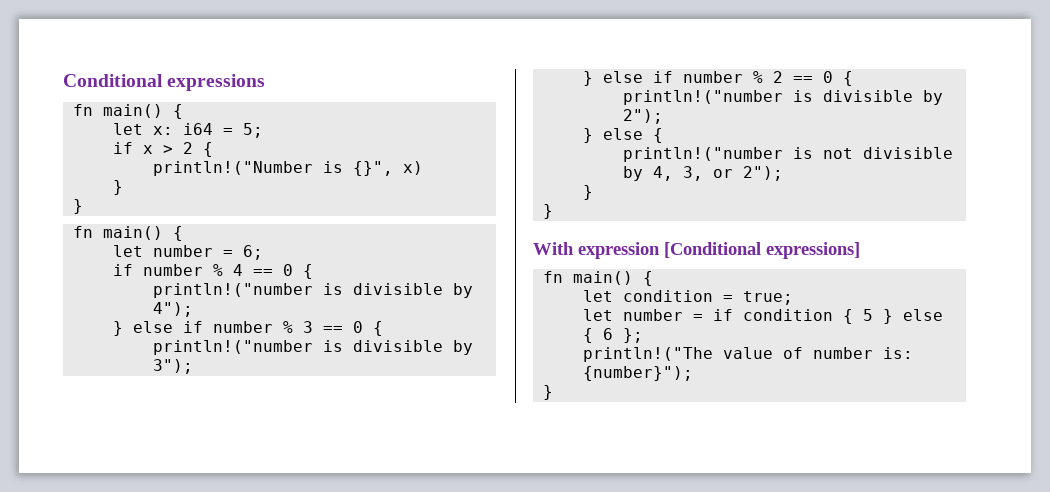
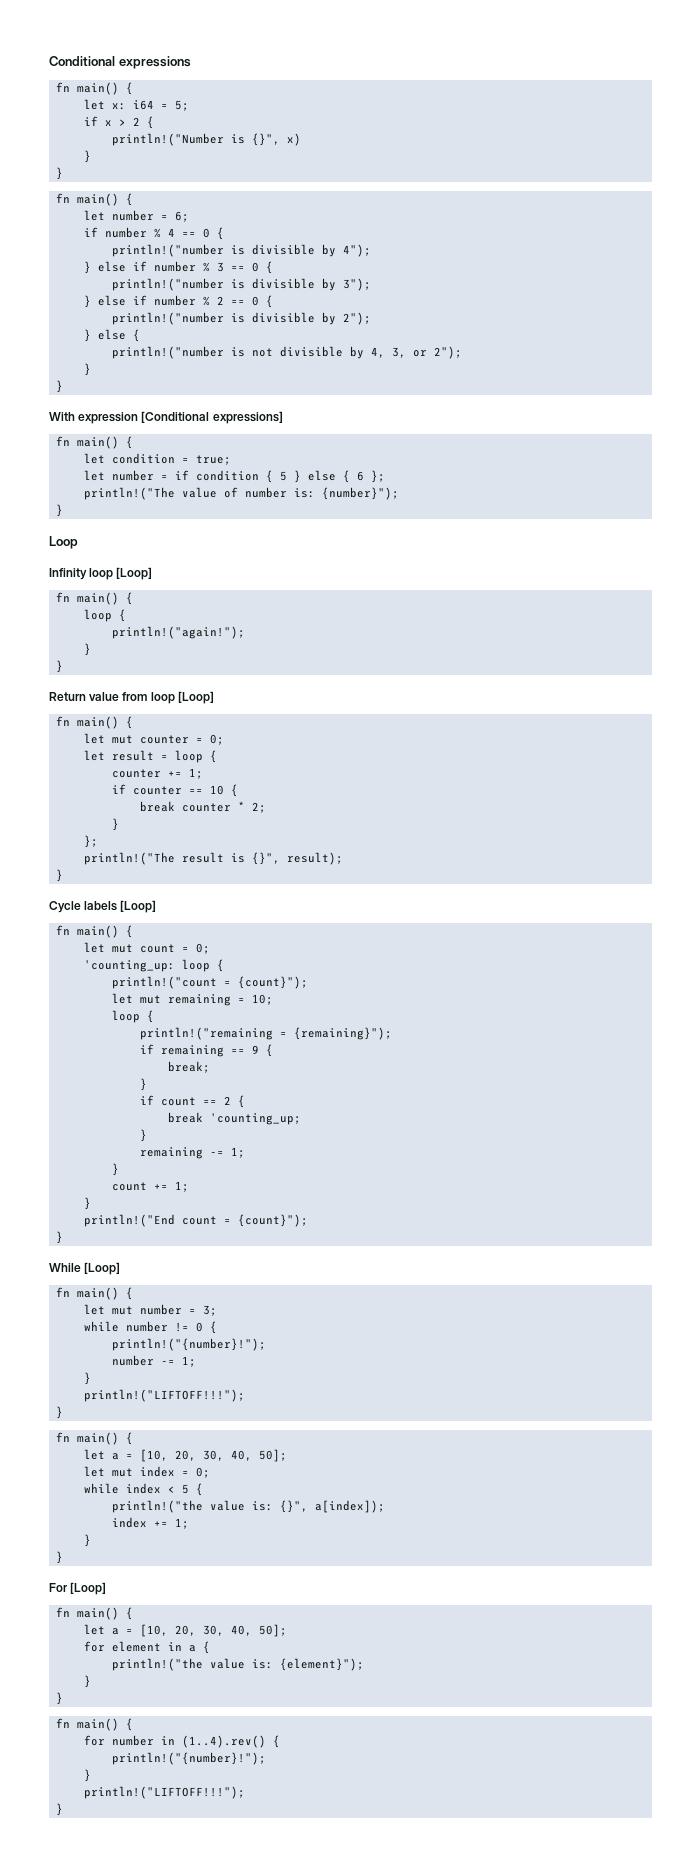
(554, 392) none -> [49,536,78,549] [49,567,153,580] [55,592,133,605] [83,609,126,622] [111,626,245,639] [83,643,91,656] [55,660,63,673] [49,691,214,704] [55,716,133,729] [83,733,224,745] [83,750,217,763] [111,768,203,779] [111,784,238,797] [139,801,266,813] [111,818,119,831] [83,835,98,848] [83,852,343,865] [55,869,63,882] [49,900,157,913] [55,925,133,938] [83,942,210,954] [83,959,224,972] [111,976,308,989] [111,993,273,1006] [111,1010,154,1023] [139,1027,392,1040] [139,1044,273,1057] [167,1061,210,1073] [139,1078,147,1091] [139,1095,245,1108] [167,1112,301,1125] [139,1129,147,1142] [139,1147,245,1159] [111,1163,119,1176] [111,1181,189,1192] [83,1197,91,1210] [83,1214,308,1227] [55,1231,63,1244] [49,1262,121,1275] [55,1287,133,1300] [83,1304,217,1316] [83,1321,217,1334] [111,1338,266,1351] [111,1355,196,1367] [83,1372,91,1385] [83,1389,245,1402] [55,1406,63,1419] [55,1432,133,1445] [83,1449,287,1462] [83,1466,210,1478] [83,1483,203,1496] [111,1500,385,1513] [111,1517,189,1529] [83,1534,91,1547] [55,1551,63,1564] [49,1582,107,1595] [55,1607,133,1620] [83,1624,287,1637] [83,1641,210,1654] [111,1658,364,1671] [83,1675,91,1688] [55,1692,63,1705] [55,1718,133,1731] [83,1735,280,1748] [111,1752,266,1765] [83,1769,91,1782] [83,1786,245,1799] [55,1803,63,1816] // Loop // Infinity loop [Loop] // fn main() { // loop { // println!("again!"); // } // } // Return value from loop [Loop] // fn main() { // let mut counter = 0; // let result = loop { // counter += 1; // if counter == 10 { // break counter * 2; // } // }; // println!("The result is {}", result); // } // Cycle labels [Loop] // fn main() { // let mut count = 0; // 'counting_up: loop { // println!("count = {count}"); // let mut remaining = 10; // loop { // println!("remaining = {remaining}"); // if remaining == 9 { // break; // } // if count == 2 { // break 'counting_up; // } // remaining -= 1; // } // count += 1; // } // println!("End count = {count}"); // } // While [Loop] // fn main() { // let mut number = 3; // while number != 0 { // println!("{number}!"); // number -= 1; // } // println!("LIFTOFF!!!"); // } // fn main() { // let a = [10, 20, 30, 40, 50]; // let mut index = 0; // while index < 5 { // println!("the value is: {}", a[index]); // index += 1; // } // } // For [Loop] // fn main() { // let a = [10, 20, 30, 40, 50]; // for element in a { // println!("the value is: {element}"); // } // } // fn main() { // for number in (1..4).rev() { // println!("{number}!"); // } // println!("LIFTOFF!!!"); // }

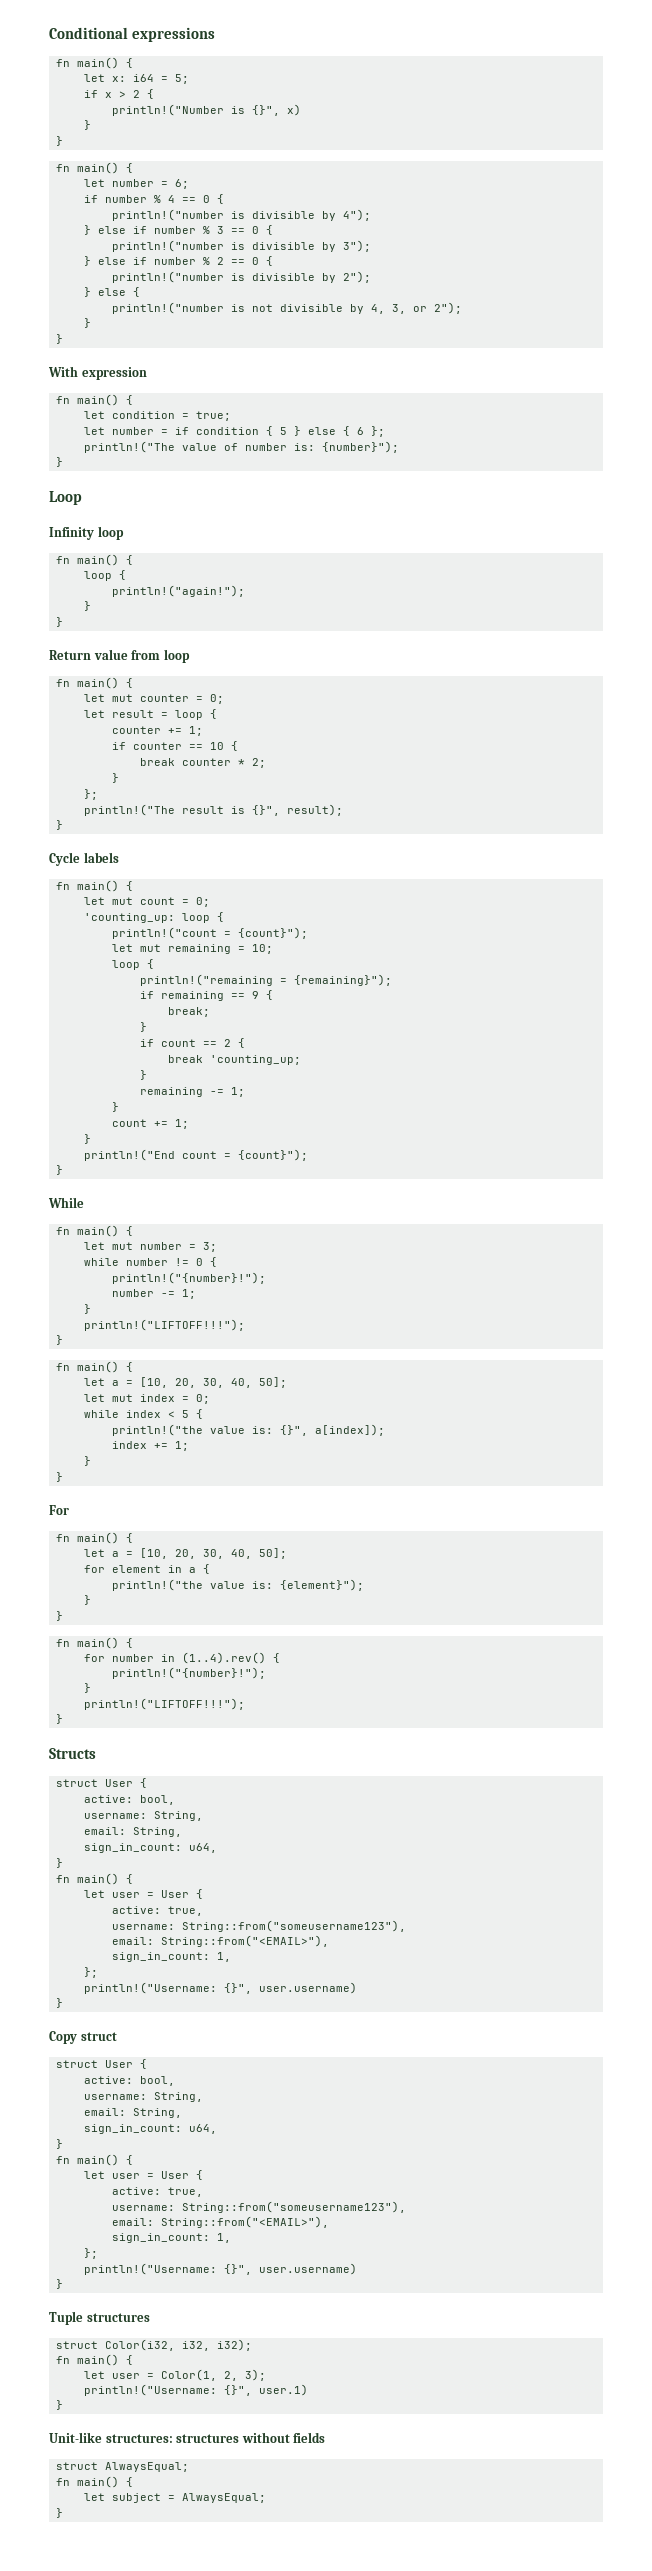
[141,411,283,424] [Conditional expressions] -> (147, 373) none
[116,567,153,580] [Loop] -> (124, 533) none
[177,691,214,704] [Loop] -> (190, 656) none
[120,900,157,913] [Loop] -> (119, 857) none
[84,1262,121,1275] [Loop] -> (84, 1202) none
[70,1582,107,1595] [Loop] -> (69, 1510) none
(63, 1809) none -> [49,1748,96,1759] [55,1778,147,1788] [83,1795,175,1805] [83,1811,203,1821] [83,1827,182,1837] [83,1843,217,1853] [55,1858,63,1868] [55,1873,133,1885] [83,1889,203,1899] [111,1906,203,1916] [111,1920,406,1932] [111,1935,329,1947] [111,1952,231,1962] [83,1967,98,1978] [83,1982,357,1994] [55,1998,63,2008] [49,2031,117,2044] [55,2059,147,2069] [83,2076,175,2086] [83,2092,203,2102] [83,2108,182,2118] [83,2124,217,2134] [55,2139,63,2149] [55,2154,133,2166] [83,2170,203,2180] [111,2187,203,2197] [111,2201,406,2213] [111,2216,329,2228] [111,2233,231,2243] [83,2248,98,2259] [83,2263,357,2275] [55,2279,63,2289] [49,2311,150,2325] [55,2339,252,2351] [55,2354,133,2366] [83,2369,266,2381] [83,2384,308,2396] [55,2400,63,2410] [49,2432,326,2443] [55,2462,189,2472] [55,2476,133,2488] [83,2493,266,2503] [55,2508,63,2518] // Structs // struct User { // active: bool, // username: String, // email: String, // sign_in_count: u64, // } // fn main() { // let user = User { // active: true, // username: String::from("someusername123"), // email: String::from("<EMAIL>"), // sign_in_count: 1, // }; // println!("Username: {}", user.username) // } // Copy struct // struct User { // active: bool, // username: String, // email: String, // sign_in_count: u64, // } // fn main() { // let user = User { // active: true, // username: String::from("someusername123"), // email: String::from("<EMAIL>"), // sign_in_count: 1, // }; // println!("Username: {}", user.username) // } // Tuple structures // struct Color(i32, i32, i32); // fn main() { // let user = Color(1, 2, 3); // println!("Username: {}", user.1) // } // Unit-like structures: structures without fields // struct AlwaysEqual; // fn main() { // let subject = AlwaysEqual; // }

